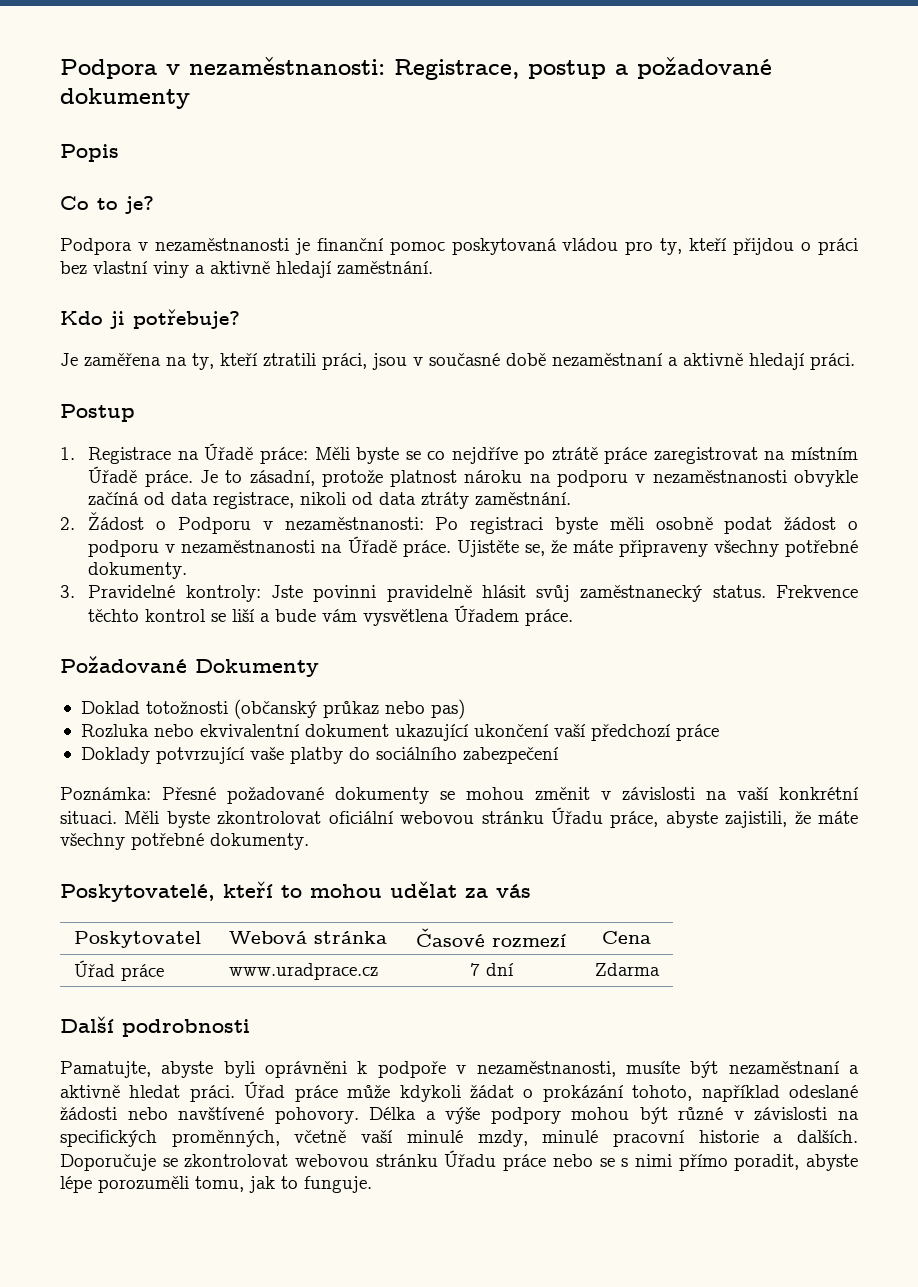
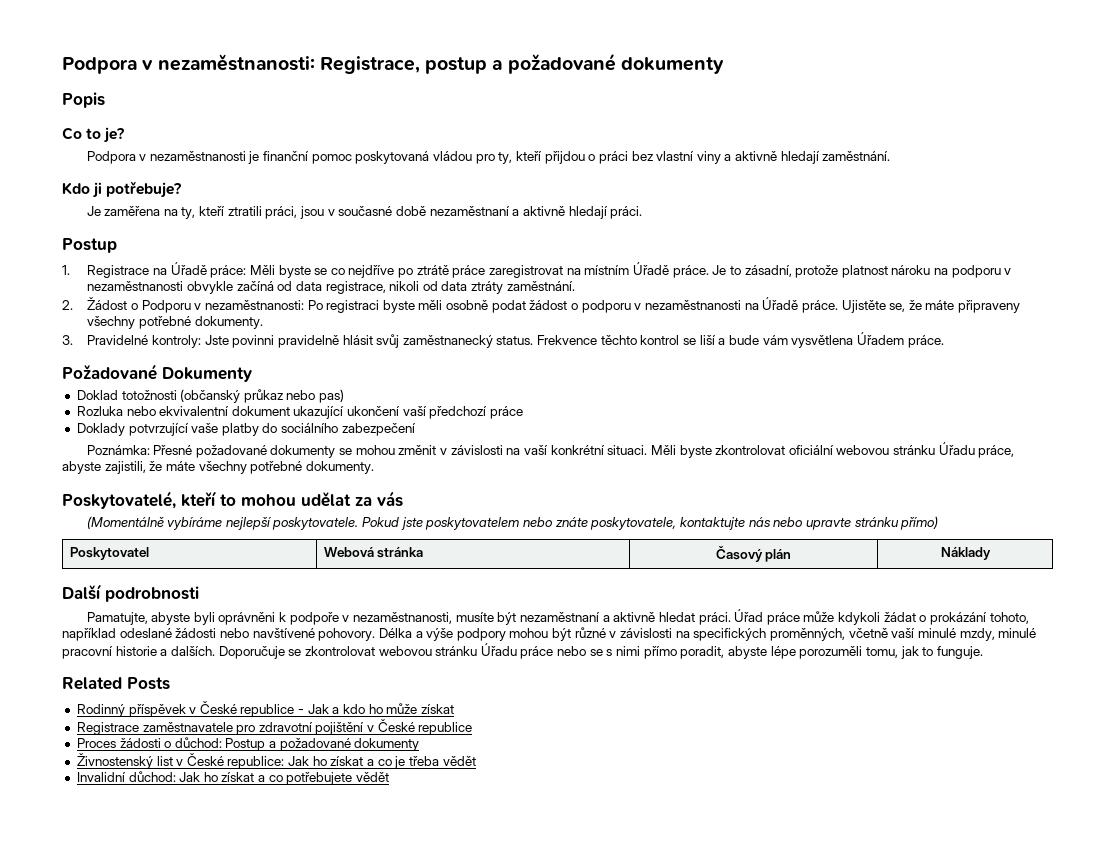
[73,931,201,948] [228,931,387,944] [416,928,566,949] [602,931,651,944] [73,960,164,981] [228,963,378,980] [469,963,514,976] [594,963,660,976] // Poskytovatel | Webová stránka | Časové rozmezí | Cena // Úřad práce | www.uradprace.cz | 7 dní | Zdarma -> [86,516,939,530] [69,547,149,560] [323,547,424,558] [715,546,792,562] [940,547,991,560] // (Momentálně vybíráme nejlepší poskytovatele. Pokud jste poskytovatelem nebo znáte poskytovatele, kontaktujte nás nebo upravte stránku přímo) // Poskytovatel | Webová stránka | Časový plán | Náklady
(372, 1184) none -> [62,677,170,690] [76,701,454,717] [76,719,473,735] [76,737,420,751] [76,753,476,769] [76,771,390,785] // Related Posts // Rodinný příspěvek v České republice - Jak a kdo ho může získat // Registrace zaměstnavatele pro zdravotní pojištění v České republice // Proces žádosti o důchod: Postup a požadované dokumenty // Živnostenský list v České republice: Jak ho získat a co je třeba vědět // Invalidní důchod: Jak ho získat a co potřebujete vědět

